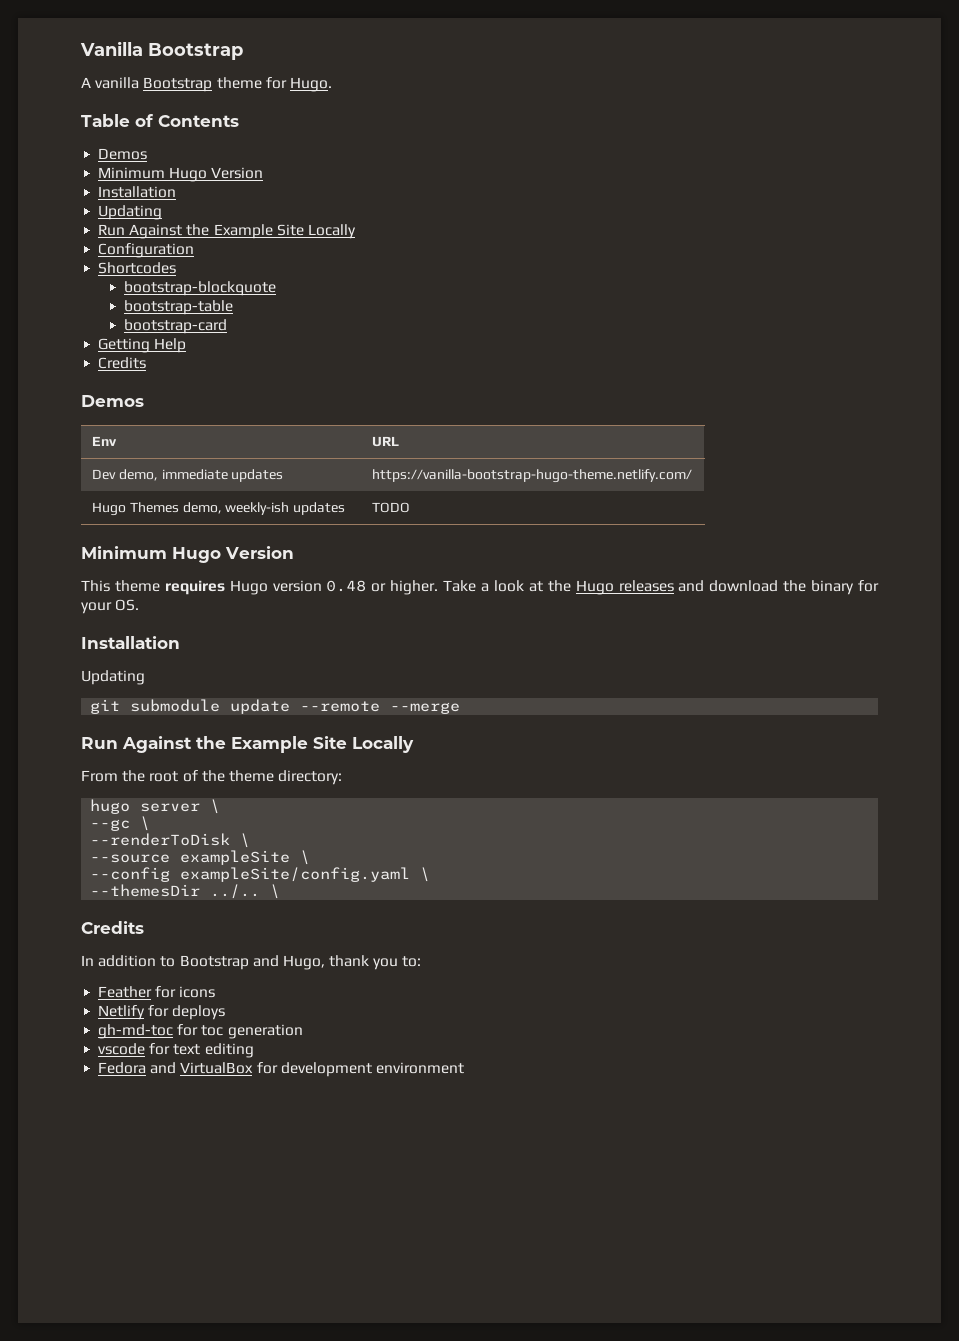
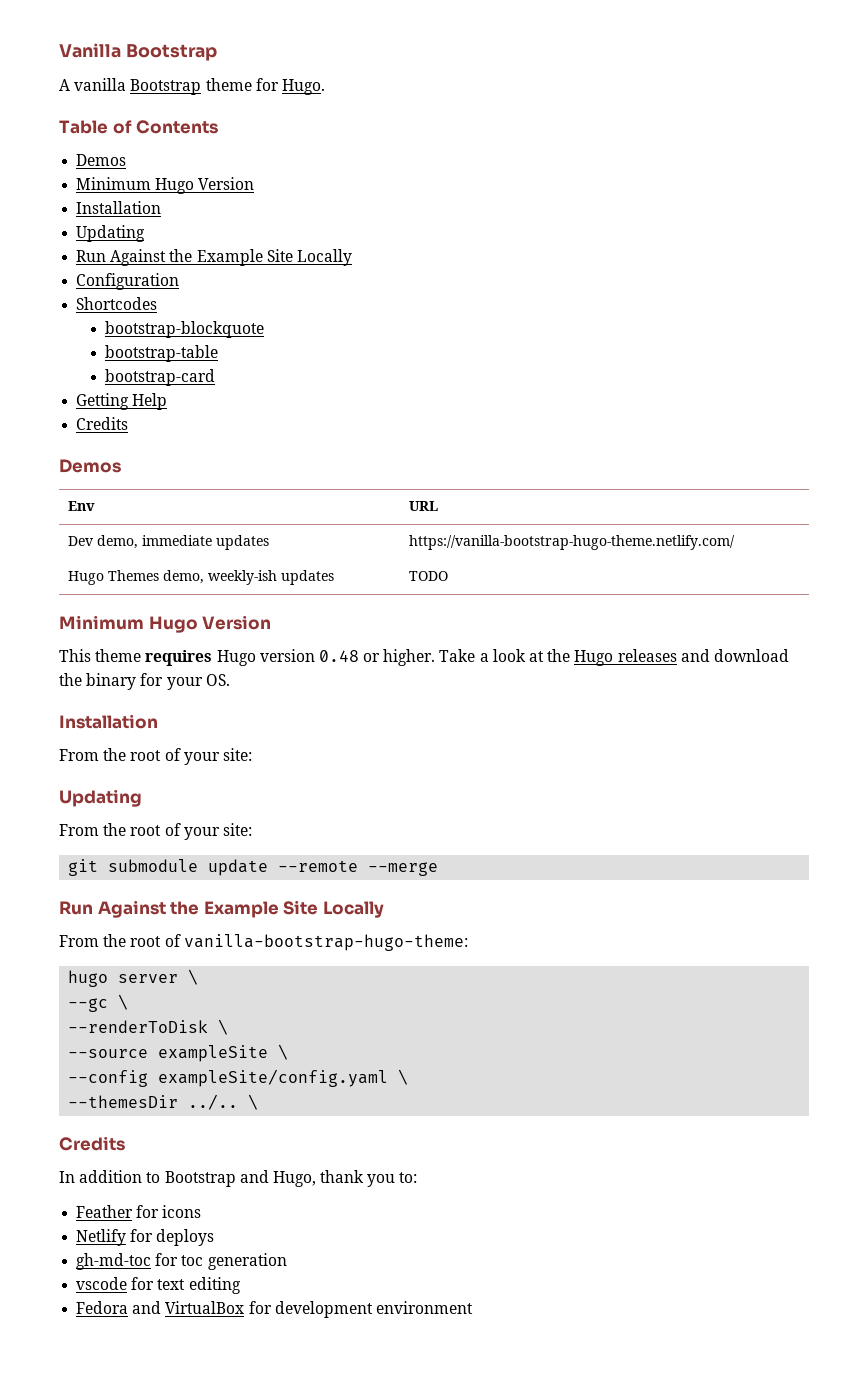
[81,670,145,685] Updating -> [59,748,252,765] [59,789,142,807] [59,823,252,840] From the root of your site: // Updating // From the root of your site:
[201,770,343,785] the theme directory: -> [183,934,468,951] vanilla-bootstrap-hugo-theme:

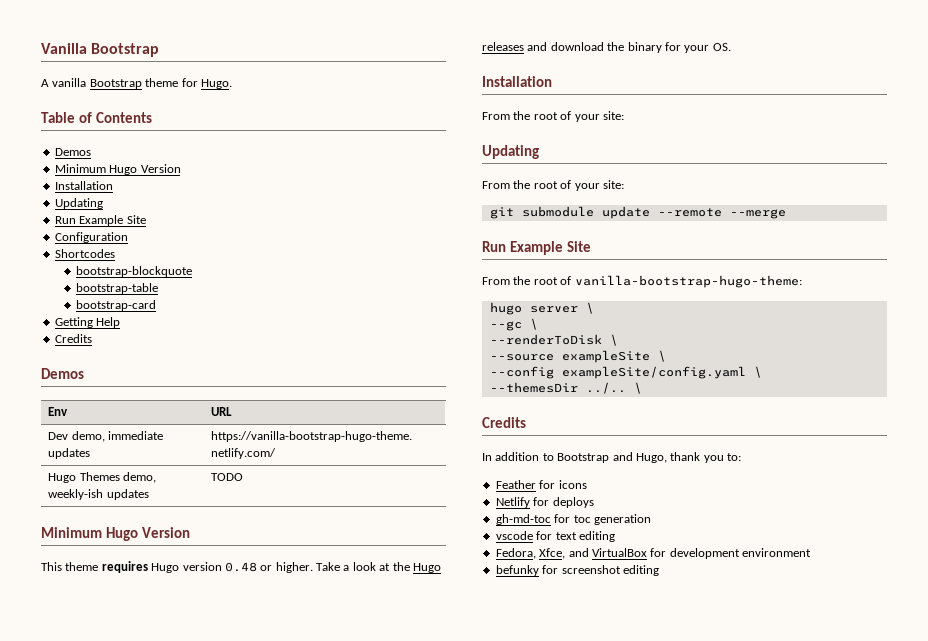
[110,249,352,266] Against the Example Site Locally -> [79,215,146,226] Example Site
[97,900,384,918] Against the Example Site Locally -> [509,241,591,255] Example Site
[76,1301,129,1314] Fedora -> [495,548,566,559] Fedora, Xfce,
(473, 1307) none -> [495,565,659,576] // befunky for screenshot editing

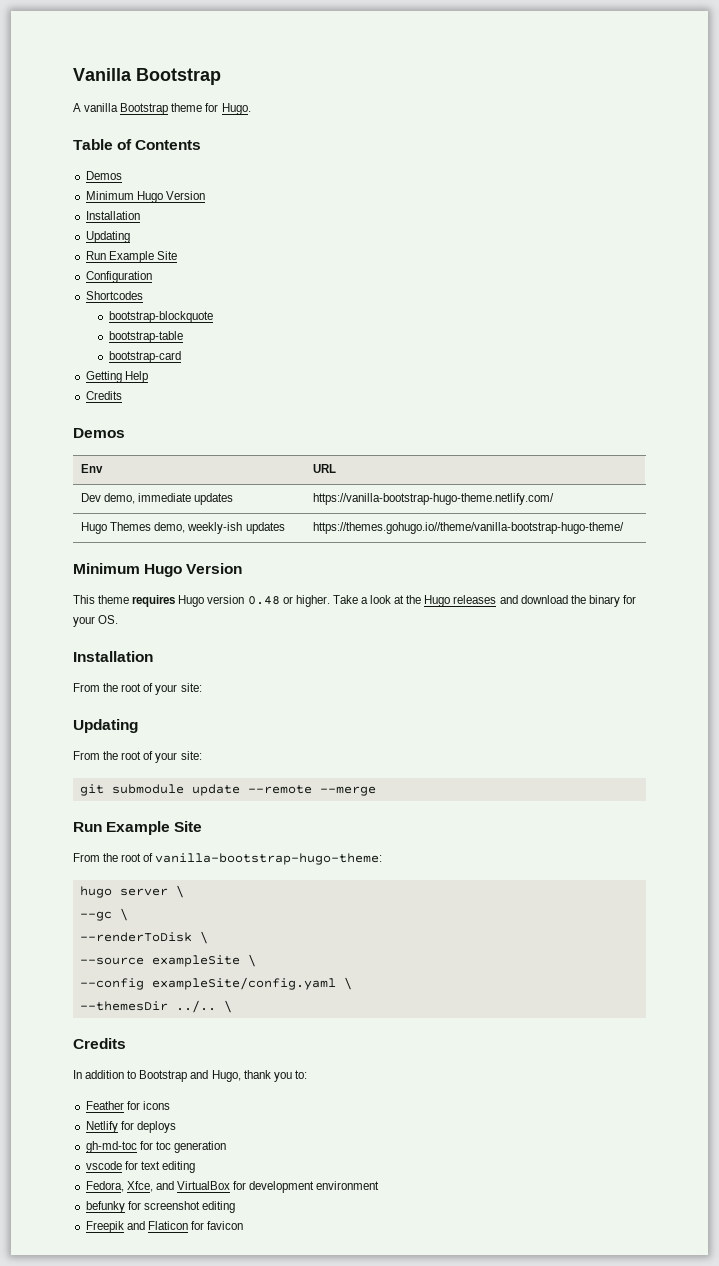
[211,473,244,481] TODO -> [313,522,625,534] https://themes.gohugo.io//theme/vanilla-bootstrap-hugo-theme/
(659, 570) none -> [85,1221,244,1233] // Freepik and Flaticon for favicon

